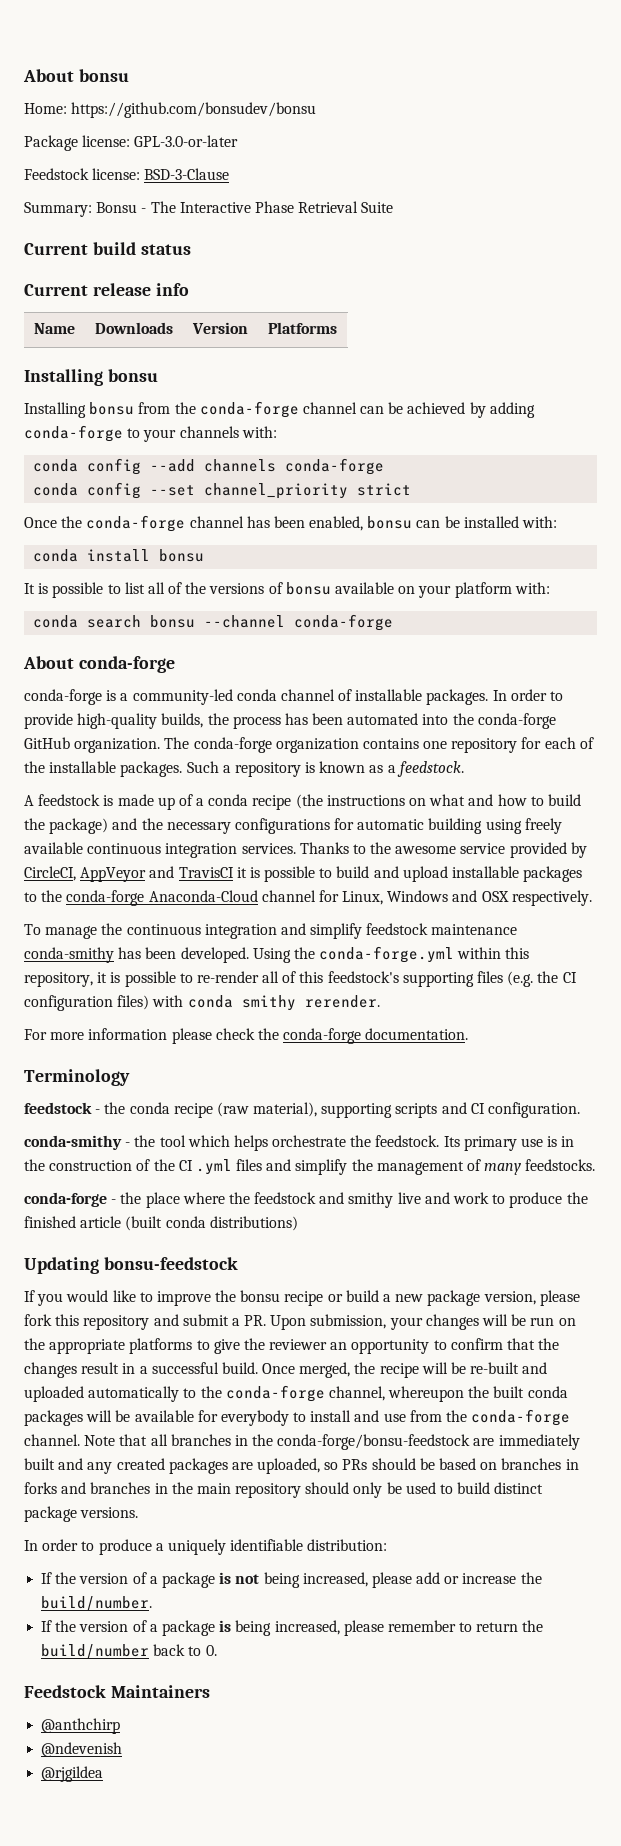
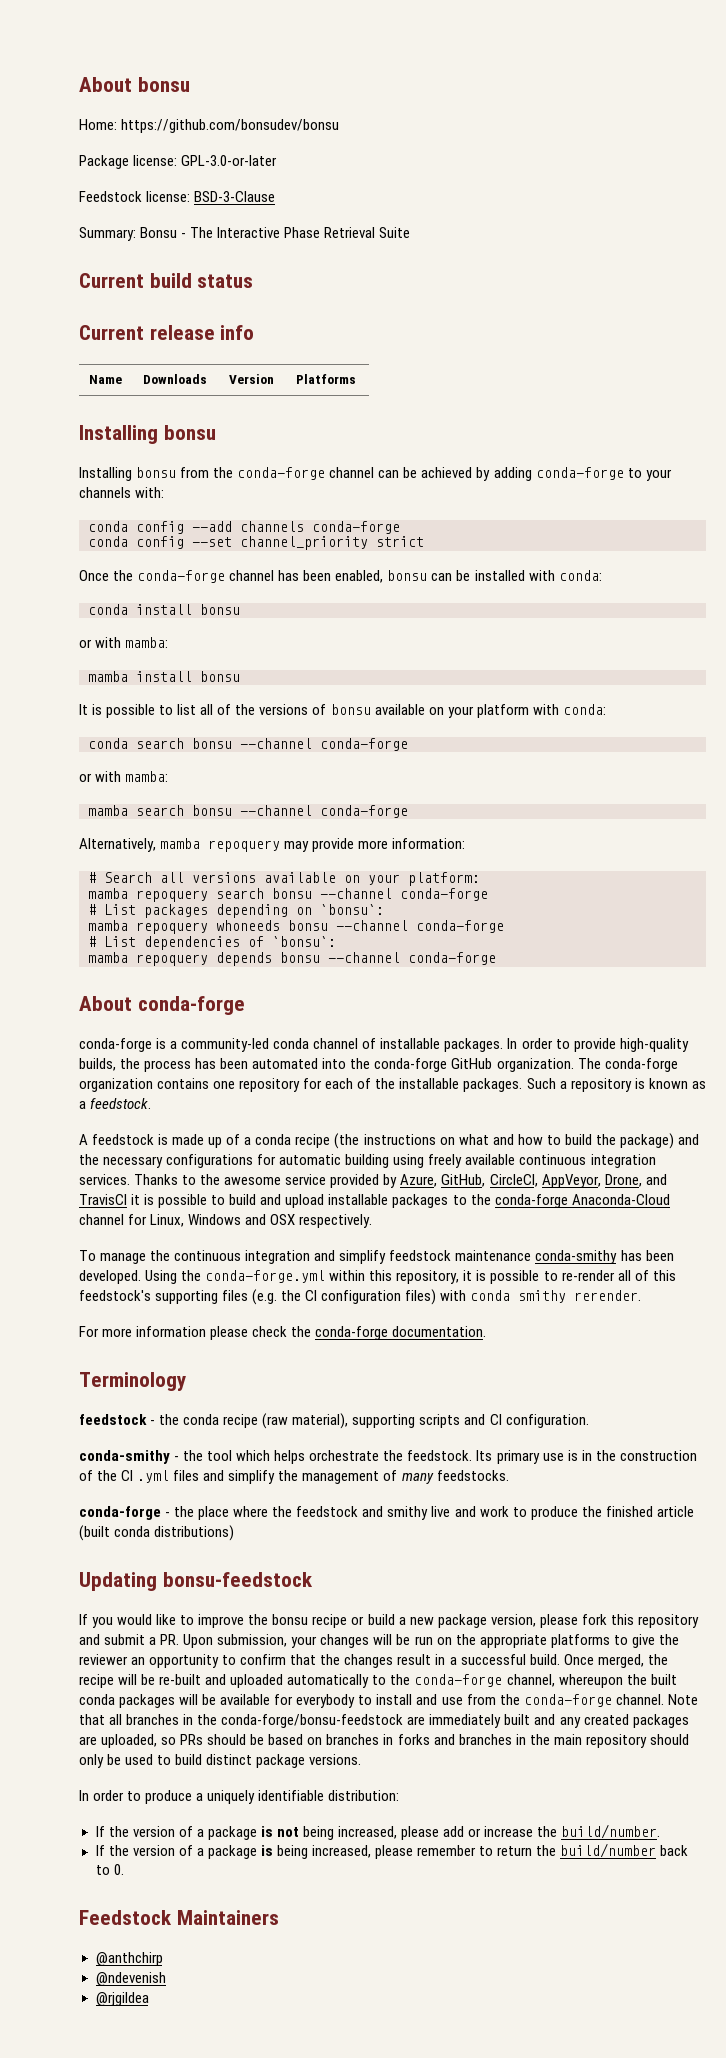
[522,516,558,528] with: -> [528,570,602,581] with conda:
(205, 555) none -> [79,637,169,648] [88,671,240,682] // or with mamba: // mamba install bonsu
[514,582,550,594] with: -> [532,704,606,715] with conda:
(394, 622) none -> [79,771,169,782] [88,805,408,818] [79,838,466,852] [88,872,480,886] [88,888,488,902] [88,904,384,918] [88,920,504,934] [88,936,336,950] [88,952,496,966] // or with mamba: // mamba search bonsu --channel conda-forge // Alternatively, mamba repoquery may provide more information: // # Search all versions available on your platform: // mamba repoquery search bonsu --channel conda-forge // # List packages depending on `bonsu`: // mamba repoquery whoneeds bonsu --channel conda-forge // # List dependencies of `bonsu`: // mamba repoquery depends bonsu --channel conda-forge
[24,866,147,882] CircleCI, AppVeyor -> [400,1174,642,1188] Azure, GitHub, CircleCI, AppVeyor, Drone,

